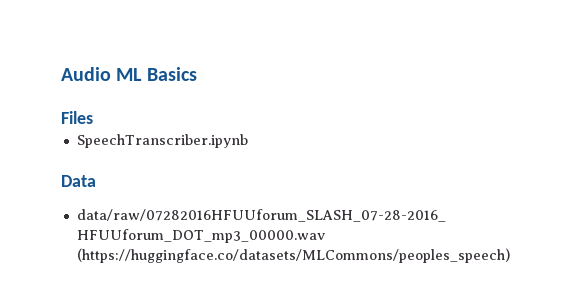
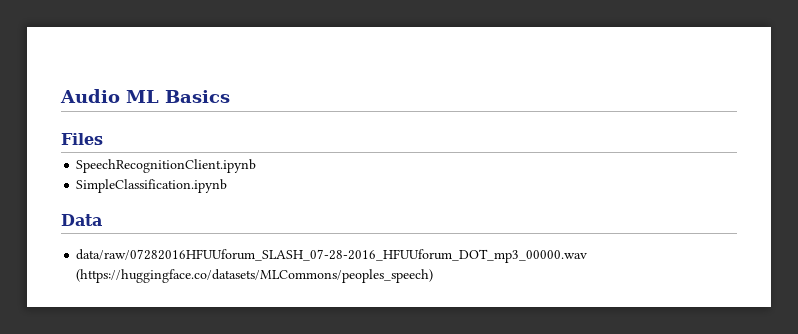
[76,134,248,148] SpeechTranscriber.ipynb -> [76,159,257,173] [76,179,228,193] SpeechRecognitionClient.ipynb // SimpleClassification.ipynb

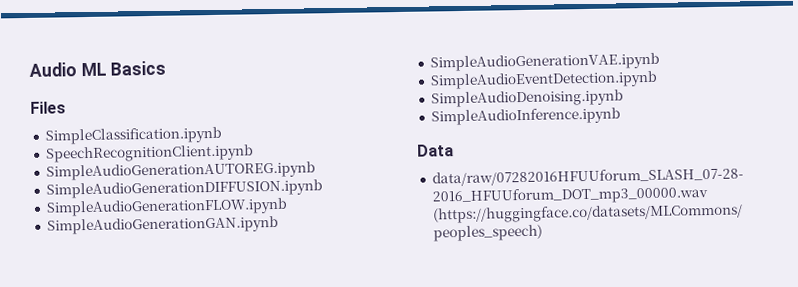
(103, 139) none -> [44,126,222,145] // SimpleClassification.ipynb
[76,179,228,193] SimpleClassification.ipynb -> [45,161,316,181] [45,179,323,199] [45,197,288,217] [46,215,279,235] [429,52,660,72] [429,70,658,90] [430,89,624,108] [430,107,621,126] SimpleAudioGenerationAUTOREG.ipynb // SimpleAudioGenerationDIFFUSION.ipynb // SimpleAudioGenerationFLOW.ipynb // SimpleAudioGenerationGAN.ipynb // SimpleAudioGenerationVAE.ipynb // SimpleAudioEventDetection.ipynb // SimpleAudioDenoising.ipynb // SimpleAudioInference.ipynb

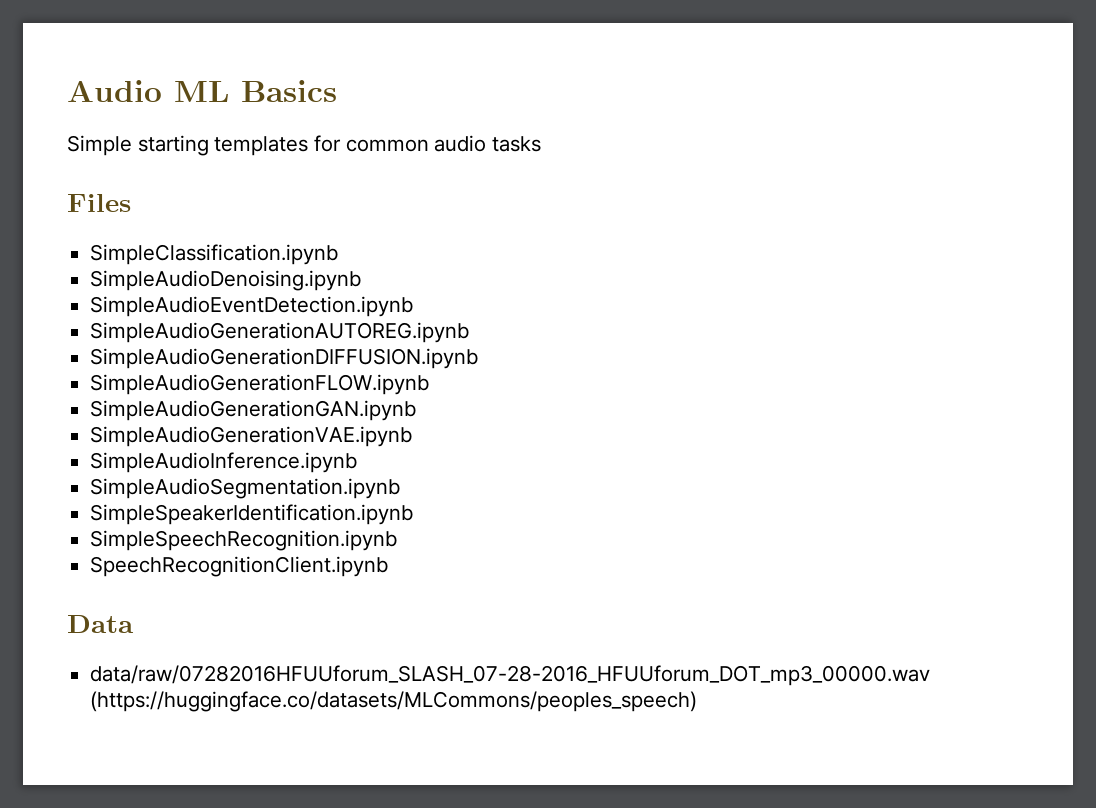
(167, 68) none -> [67,135,542,156] // Simple starting templates for common audio tasks
[45,144,254,163] SpeechRecognitionClient.ipynb -> [90,270,362,291] [90,296,414,317] SimpleAudioDenoising.ipynb // SimpleAudioEventDetection.ipynb
[429,70,658,90] [430,89,624,108] [430,107,621,126] SimpleAudioEventDetection.ipynb // SimpleAudioDenoising.ipynb // SimpleAudioInference.ipynb -> [90,452,358,473] [90,478,401,499] [90,504,414,525] [90,530,398,551] [90,556,389,577] SimpleAudioInference.ipynb // SimpleAudioSegmentation.ipynb // SimpleSpeakerIdentification.ipynb // SimpleSpeechRecognition.ipynb // SpeechRecognitionClient.ipynb

